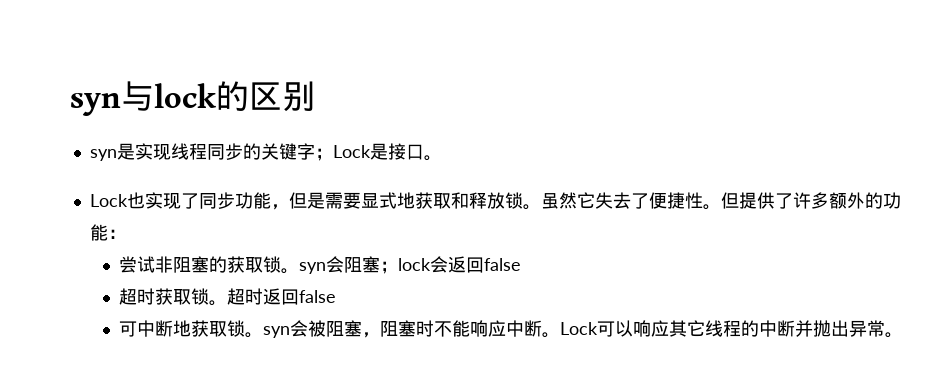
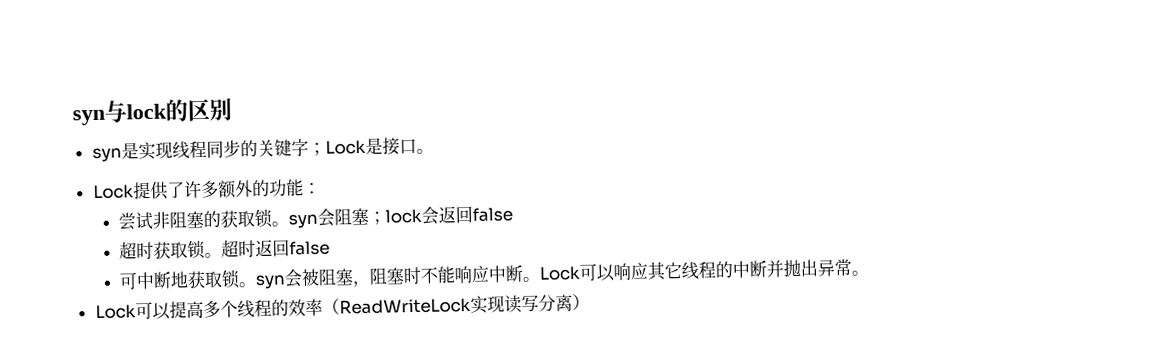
[126,192,739,210] 也实现了同步功能，但是需要显式地获取和释放锁。虽然它失去了便捷性。但 -> (134, 192) none
(904, 335) none -> [94,293,590,320] // Lock可以提高多个线程的效率（ReadWriteLock实现读写分离）

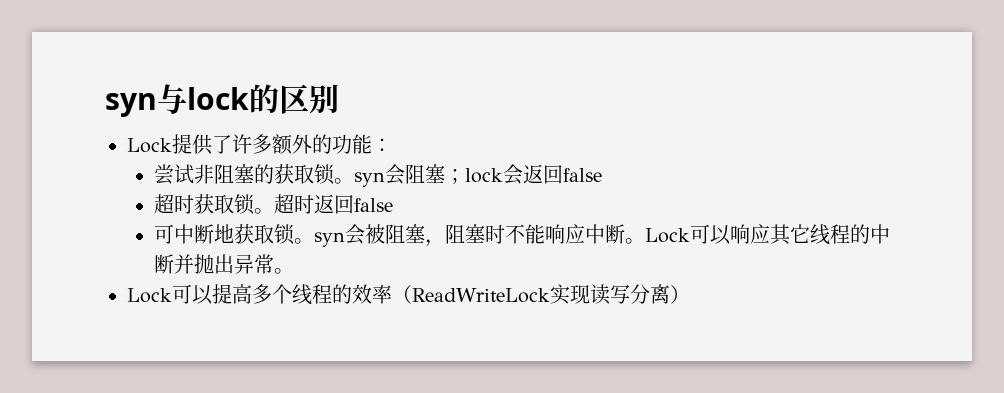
[91,137,434,163] // syn是实现线程同步的关键字；Lock是接口。 -> (339, 99) none

